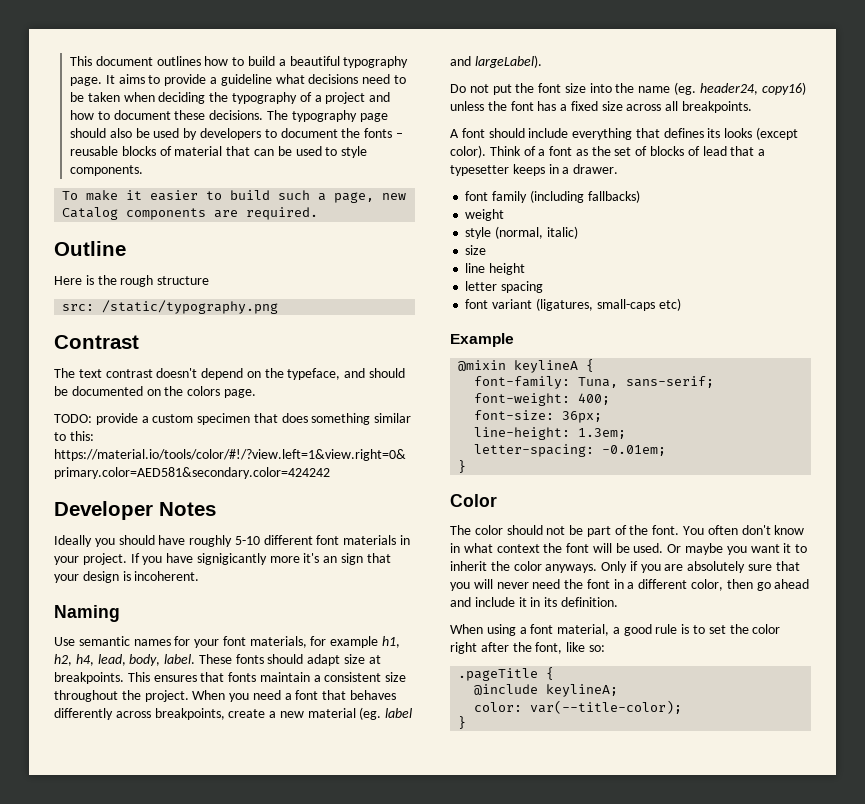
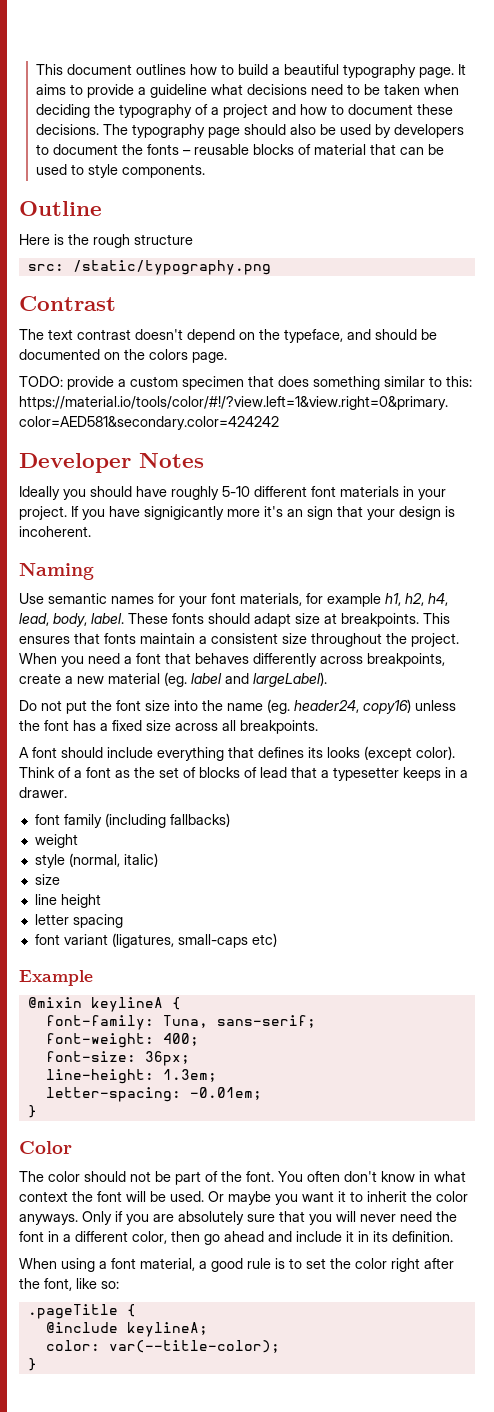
[62,190,407,203] [62,207,319,220] // To make it easier to build such a page, new Catalog components are required. -> (206, 171) none

